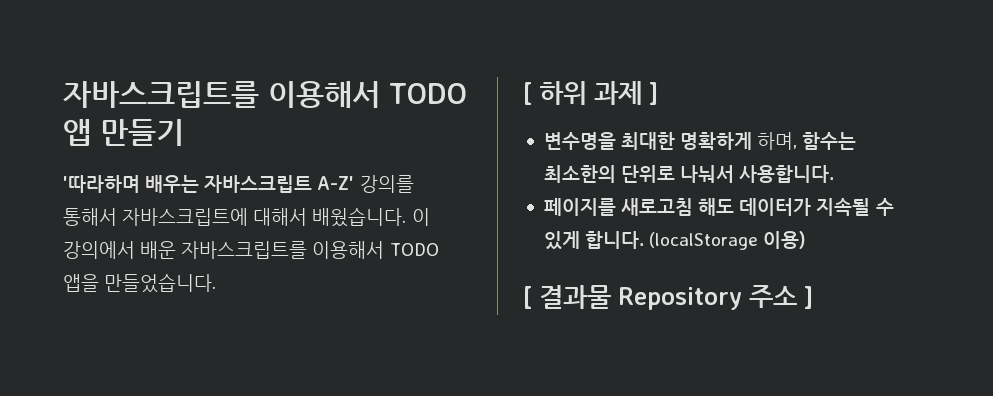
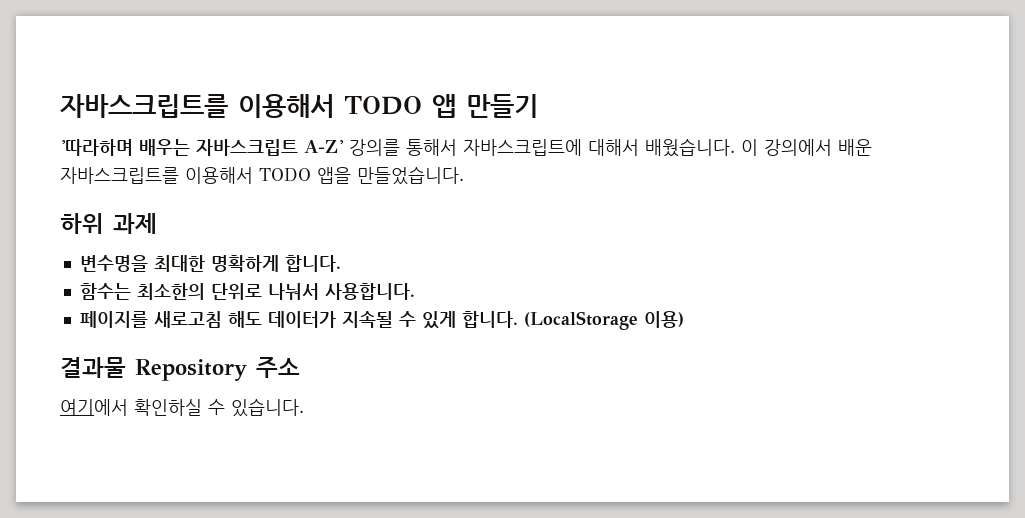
[523,82,532,105] [ -> (464, 175) none
[649,82,658,105] ] -> (157, 223) none
[757,132,798,150] 하며, -> [284,255,341,272] 합니다. //
[649,232,759,250] (localStorage -> [523,311,638,330] (LocalStorage
[523,286,532,309] [ -> (684, 319) none
[804,286,813,309] ] -> [60,398,304,417] // 여기에서 확인하실 수 있습니다.

